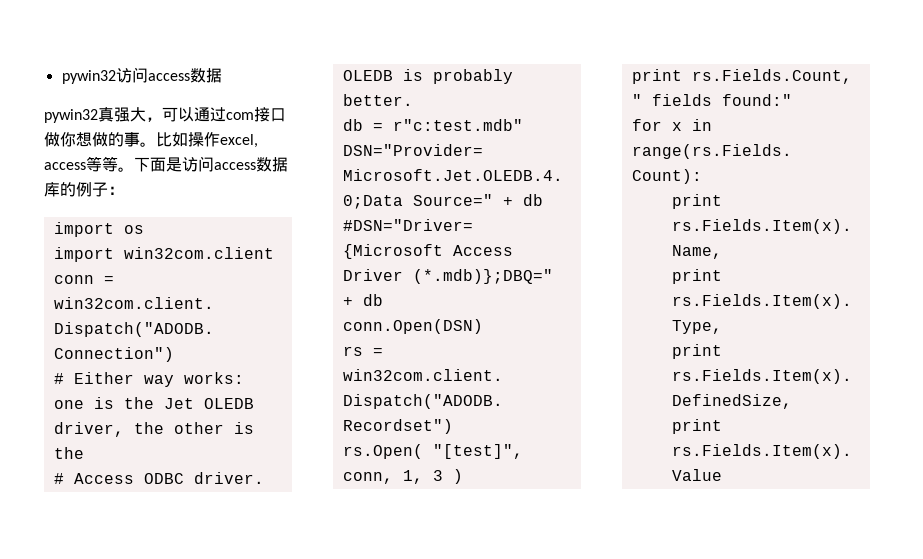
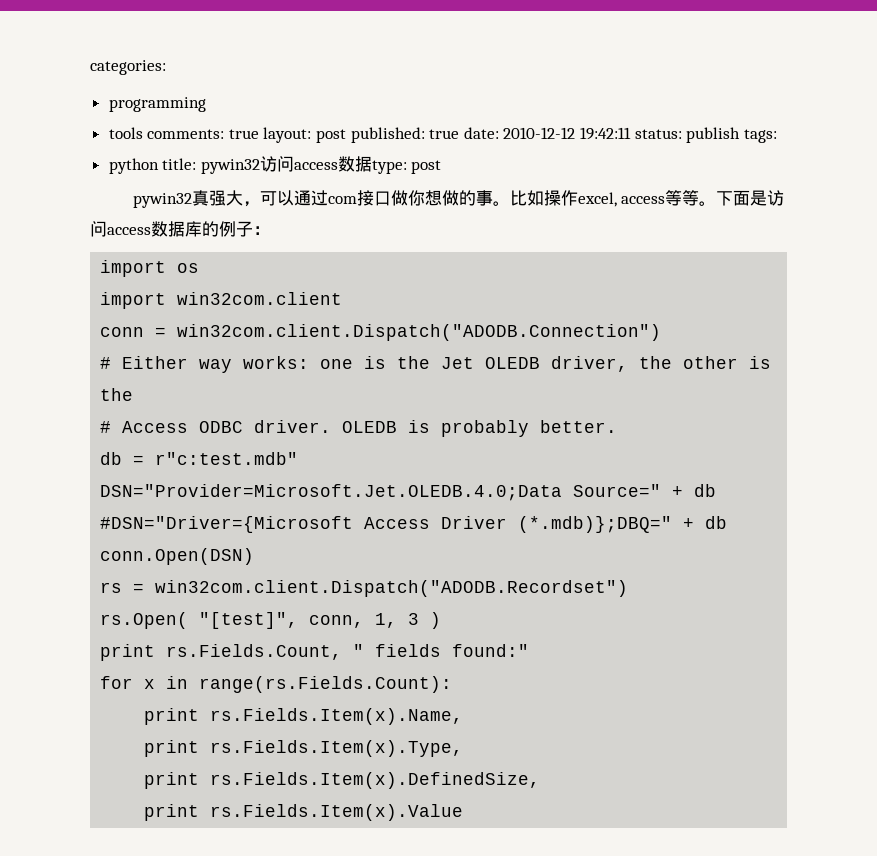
(61, 77) none -> [90,60,166,75] [108,97,206,112] [108,127,777,143] [108,158,197,174] categories: // programming // tools comments: true layout: post published: true date: 2010-12-12 19:42:11 status: publish tags: // python title:
(222, 75) none -> [371,160,442,174] type: post

